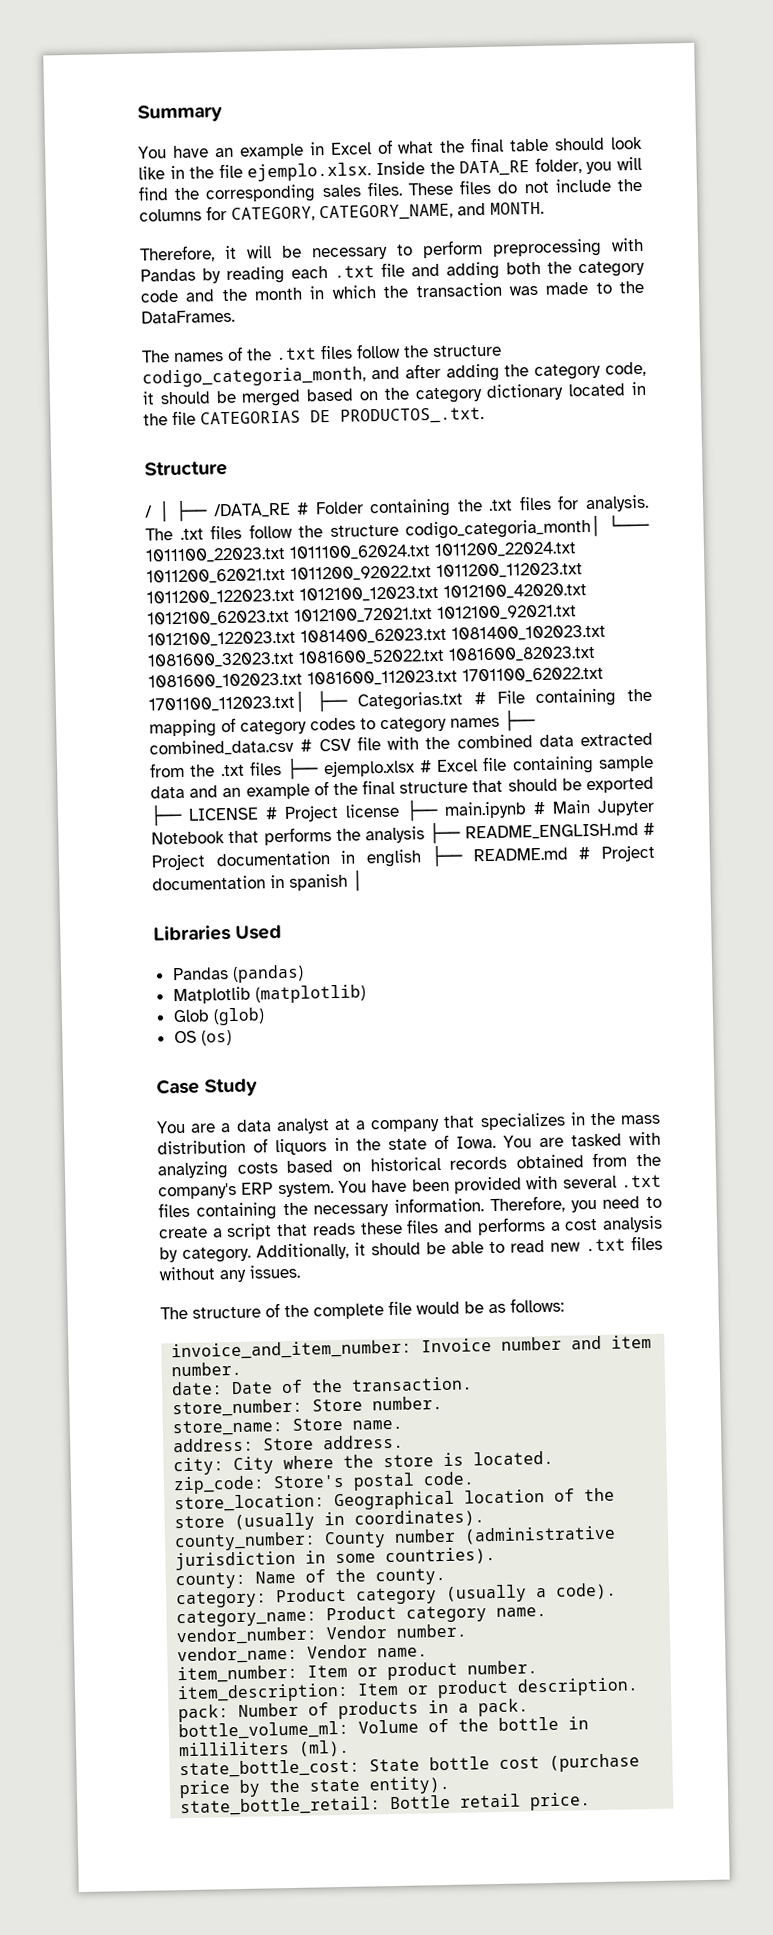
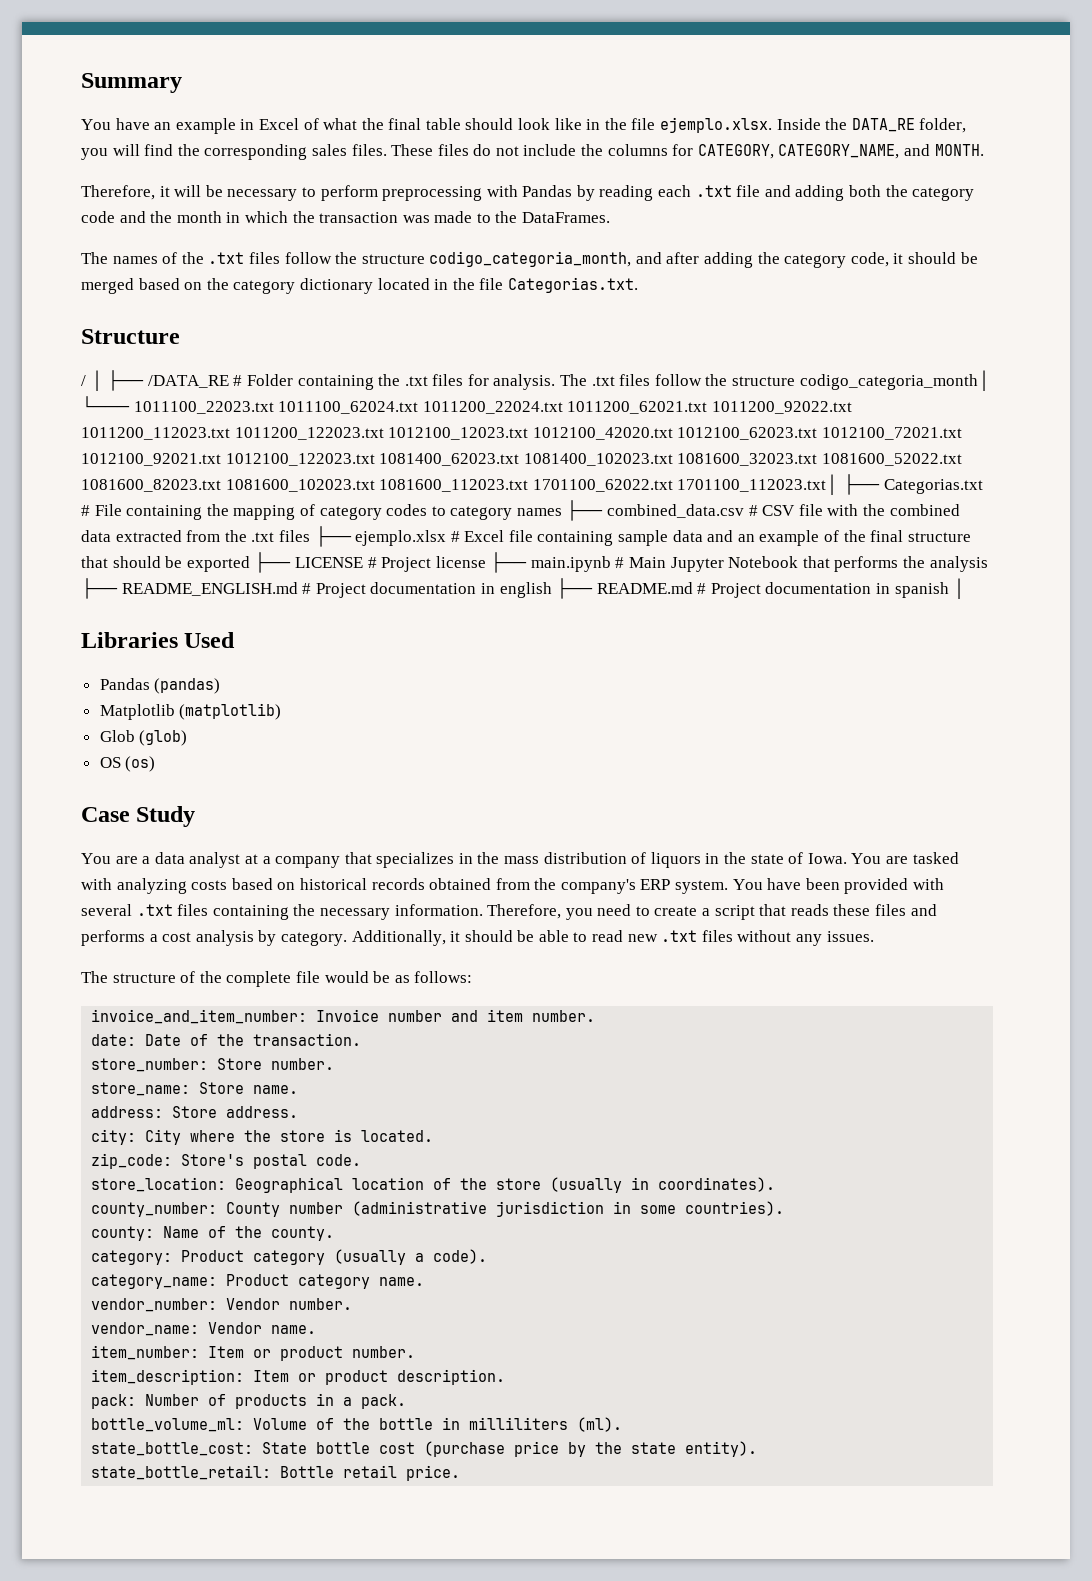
[200,407,484,425] CATEGORIAS DE PRODUCTOS_.txt. -> [507,277,638,293] Categorias.txt.

